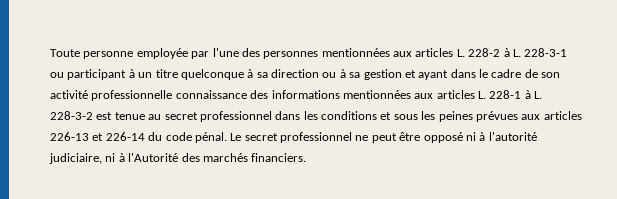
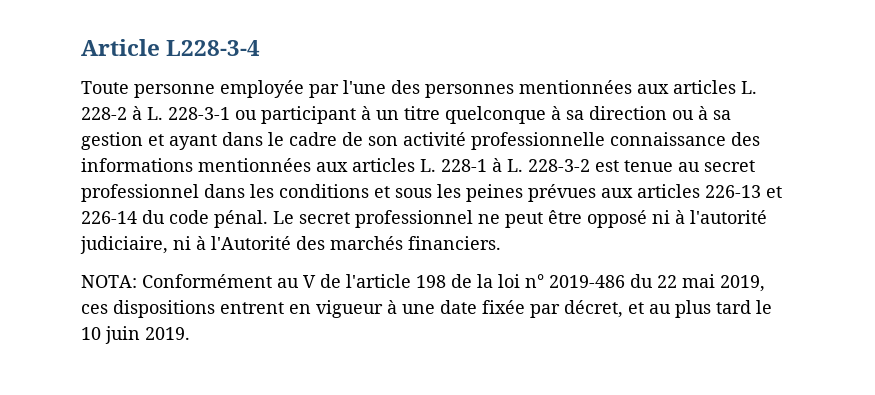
(50, 53) none -> [81,39,261,56] Article L228-3-4 //
(307, 157) none -> [81,274,765,292] [81,300,772,318] [81,326,190,344] // NOTA: Conformément au V de l'article 198 de la loi n° 2019-486 du 22 mai 2019, ces dispositions entrent en vigueur à une date fixée par décret, et au plus tard le 10 juin 2019.

